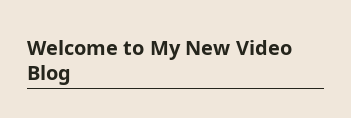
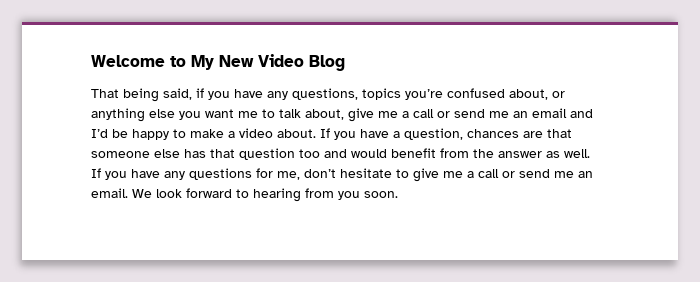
(71, 75) none -> [91,88,565,102] [91,108,593,122] [91,128,572,140] [91,148,590,160] [91,168,593,182] [91,188,398,202] // That being said, if you have any questions, topics you’re confused about, or anything else you want me to talk about, give me a call or send me an email and I’d be happy to make a video about. If you have a question, chances are that someone else has that question too and would benefit from the answer as well. // If you have any questions for me, don’t hesitate to give me a call or send me an email. We look forward to hearing from you soon.

